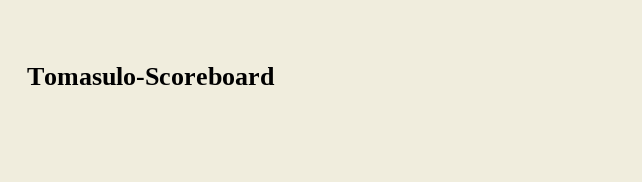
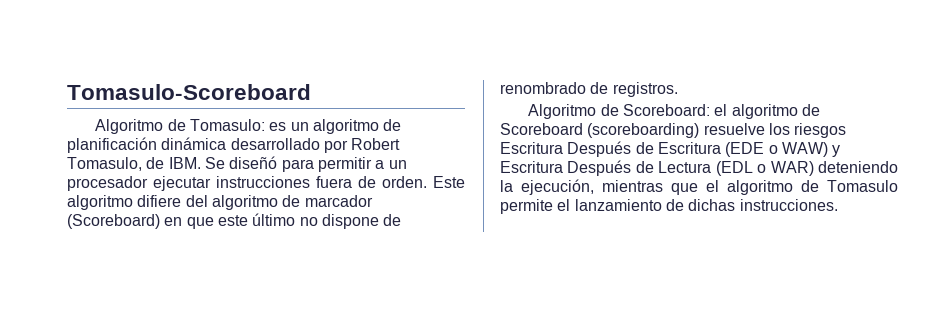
(275, 76) none -> [95,119,402,134] [67,137,401,153] [67,156,407,172] [67,176,465,191] [67,195,373,210] [67,213,402,229] [500,82,678,97] [528,104,821,119] [500,123,847,138] [500,141,841,157] [500,160,898,176] [500,179,898,195] [500,199,838,214] // Algoritmo de Tomasulo: es un algoritmo de planificación dinámica desarrollado por Robert Tomasulo, de IBM. Se diseñó para permitir a un procesador ejecutar instrucciones fuera de orden. Este algoritmo difiere del algoritmo de marcador (Scoreboard) en que este último no dispone de renombrado de registros. // Algoritmo de Scoreboard: el algoritmo de Scoreboard (scoreboarding) resuelve los riesgos Escritura Después de Escritura (EDE o WAW) y Escritura Después de Lectura (EDL o WAR) deteniendo la ejecución, mientras que el algoritmo de Tomasulo permite el lanzamiento de dichas instrucciones.

